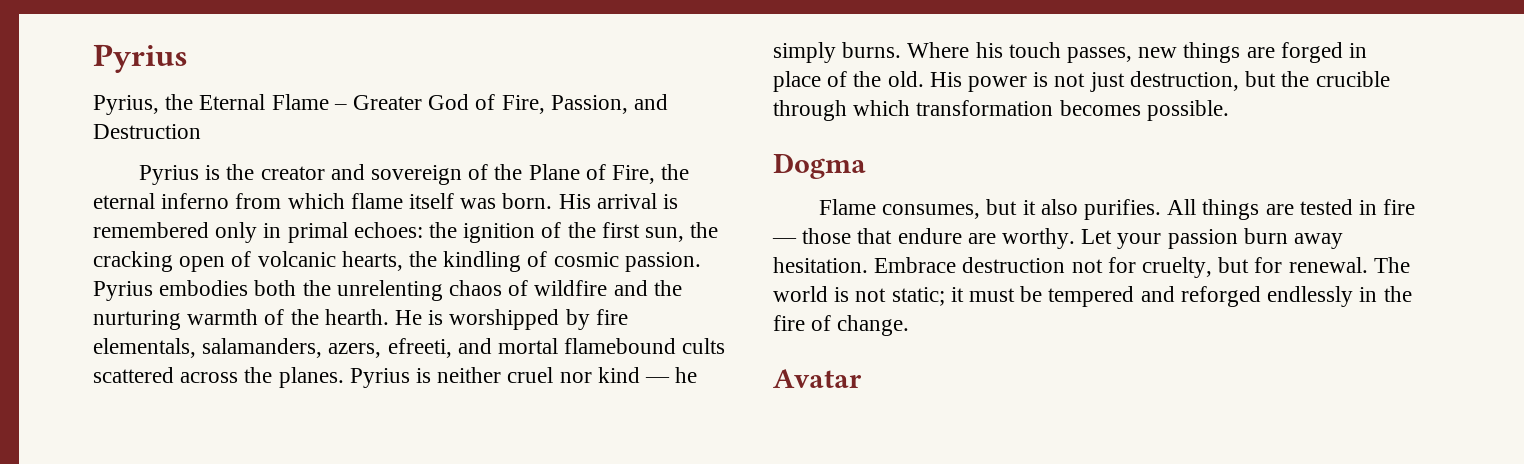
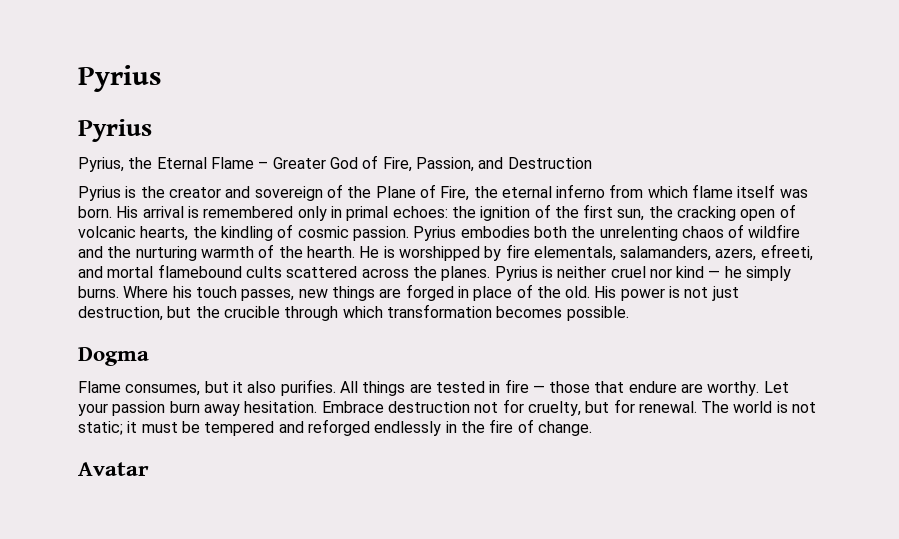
[93,44,188,73] Pyrius -> [78,65,161,92] [78,119,152,142] Pyrius // Pyrius

